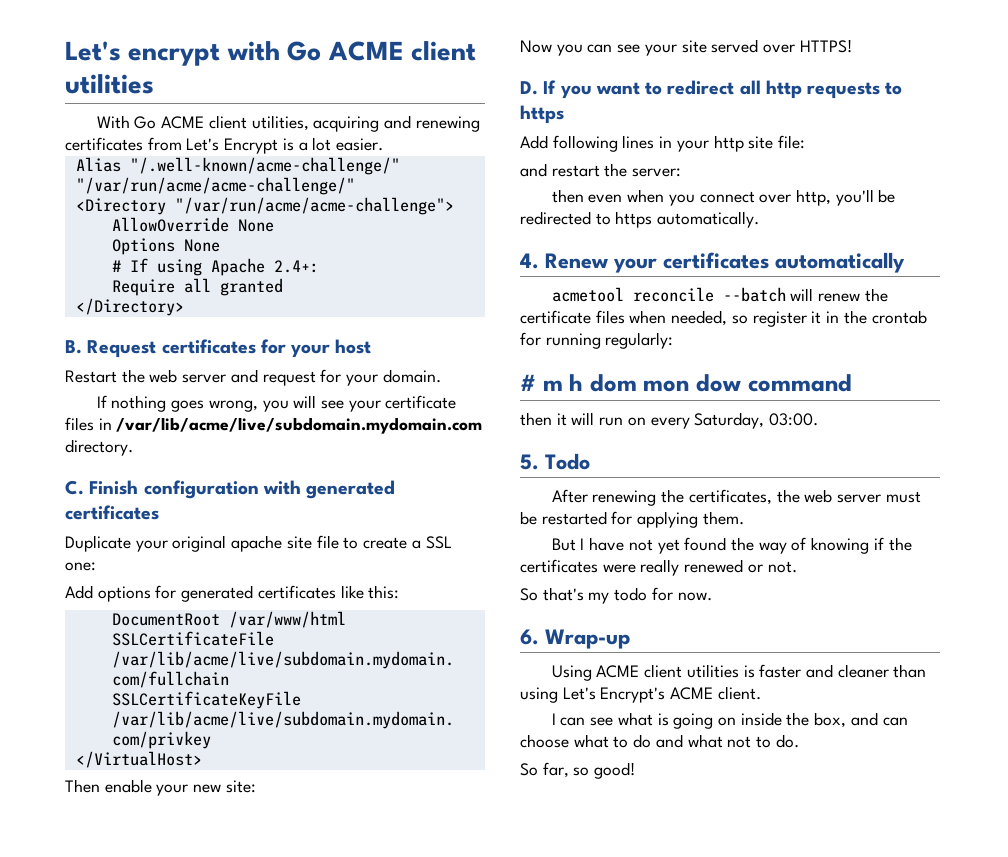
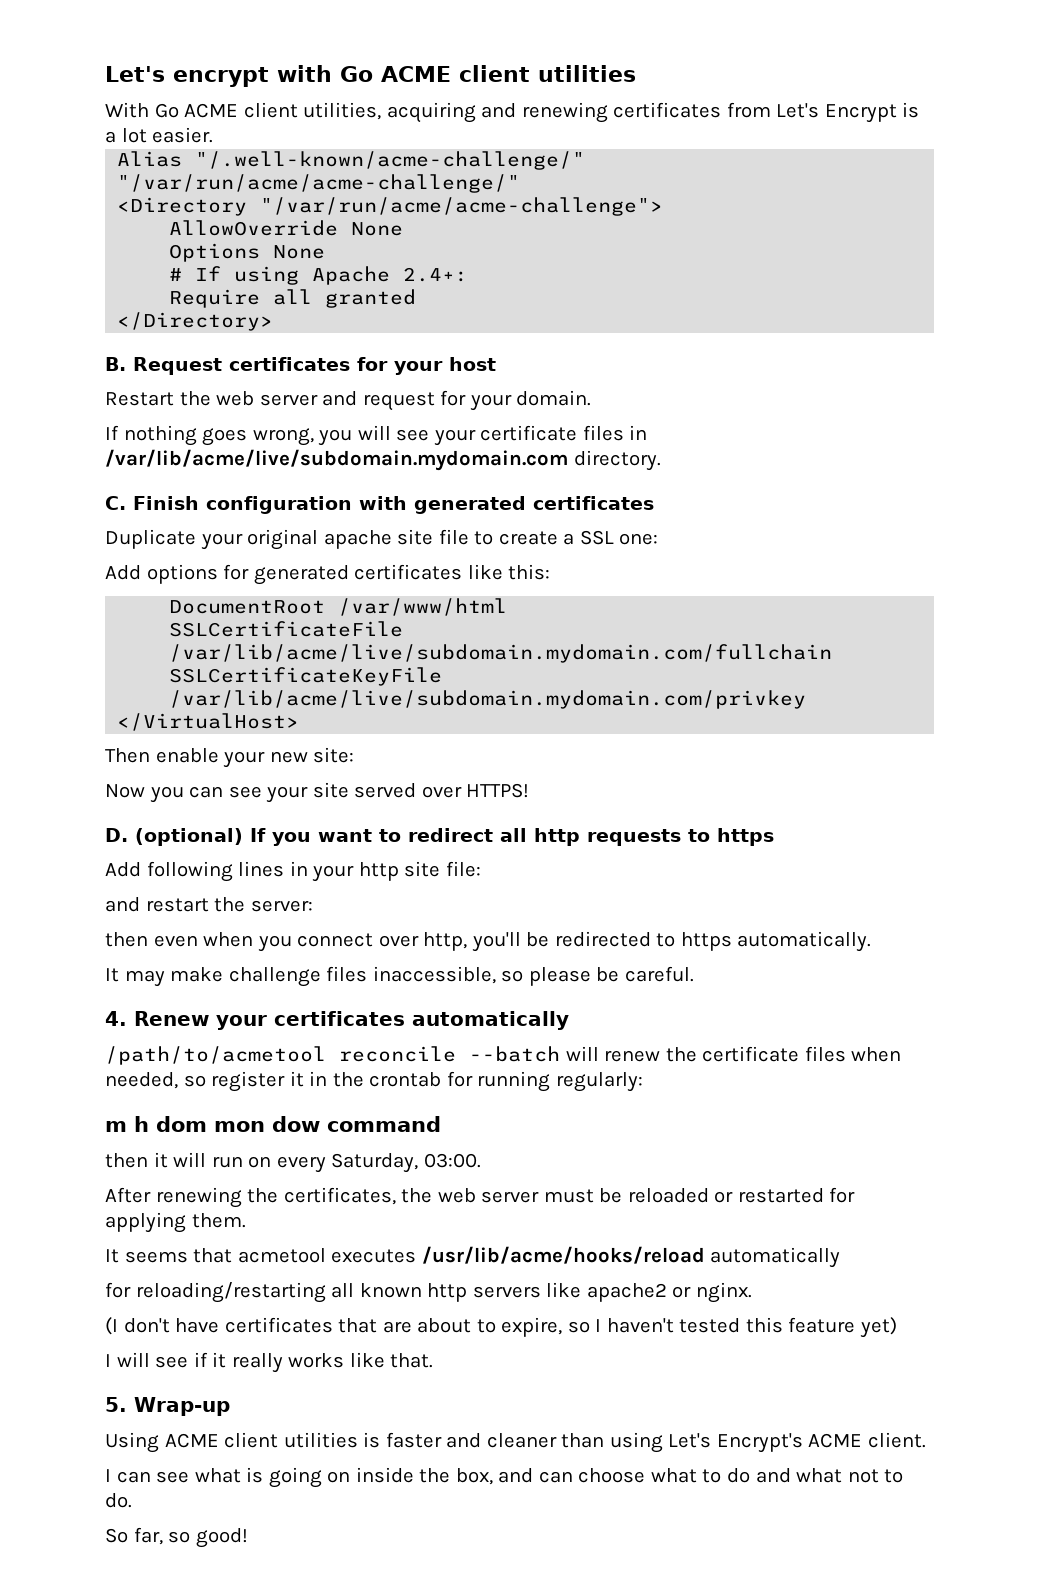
(538, 88) none -> [135,828,243,846] (optional)
(760, 219) none -> [105,966,694,987] // It may make challenge files inaccessible, so please be careful.
[551,287,624,302] acmetool -> [105,1046,326,1065] /path/to/acmetool
[520,374,536,391] # -> (643, 1082) none
[520,453,590,470] // 5. Todo -> (481, 1160) none
(537, 518) none -> [627,1188,734,1203] reloaded or
[551,537,912,554] [520,559,797,576] [520,587,712,604] [520,629,539,645] But I have not yet found the way of knowing if the certificates were really renewed or not. // So that's my todo for now. // 6. -> [105,1246,841,1268] [105,1282,752,1303] [105,1317,898,1338] [105,1352,434,1373] [105,1397,127,1412] It seems that acmetool executes /usr/lib/acme/hooks/reload automatically // for reloading/restarting all known http servers like apache2 or nginx. // (I don't have certificates that are about to expire, so I haven't tested this feature yet) // I will see if it really works like that. // 5.

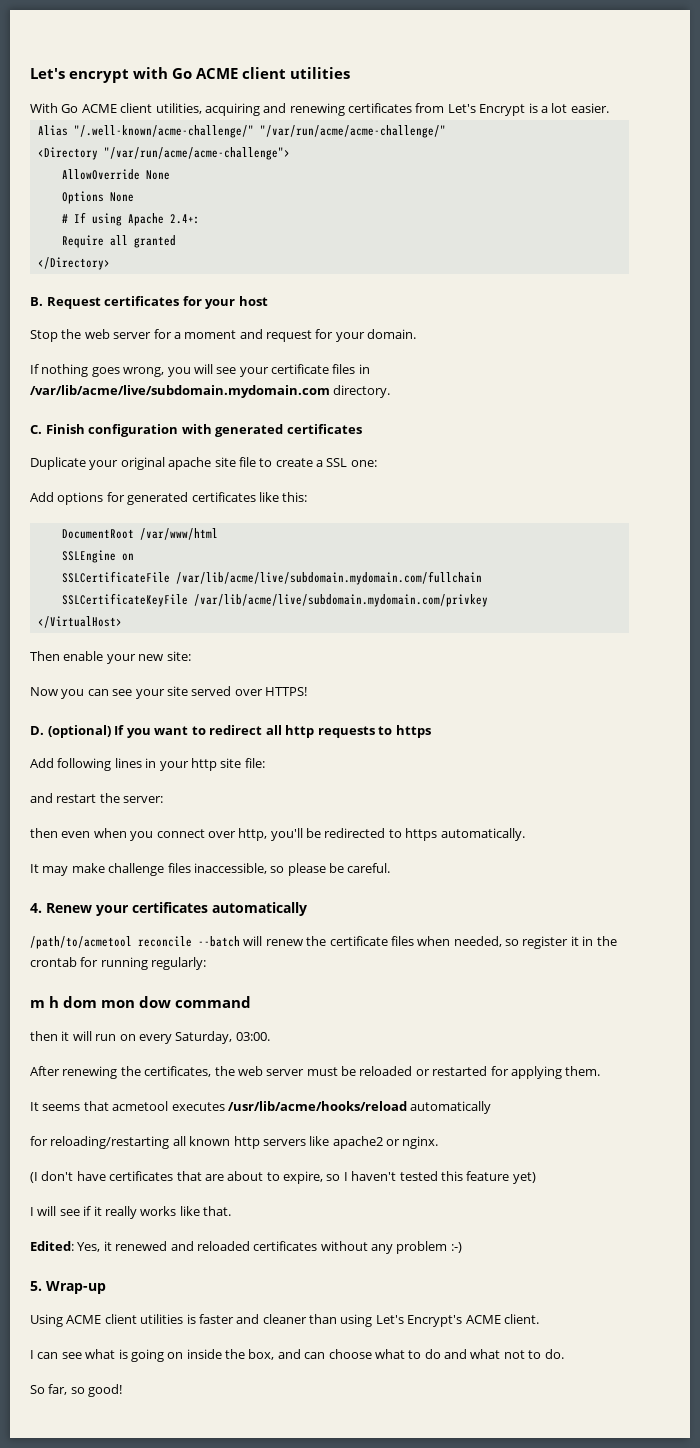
[105,391,318,406] Restart the web server -> [30,329,237,342] Stop the web server for a moment
(508, 607) none -> [61,550,134,563] // SSLEngine on
(434, 1360) none -> [30,1241,462,1254] // Edited: Yes, it renewed and reloaded certificates without any problem :-)

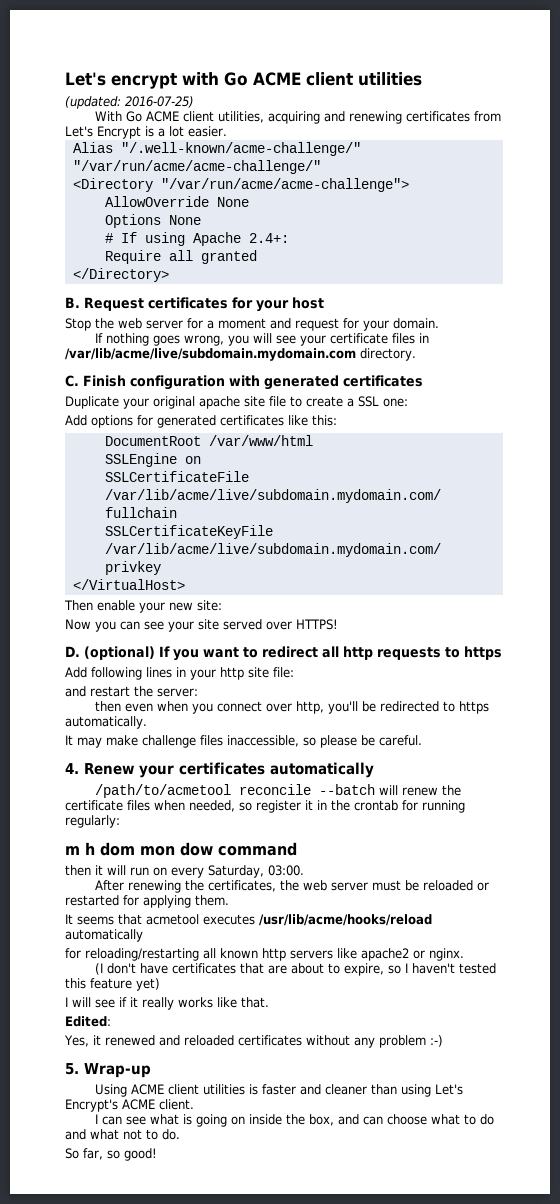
(351, 73) none -> [65,96,194,109] // (updated: 2016-07-25)
(74, 1246) none -> (111, 1021) //

